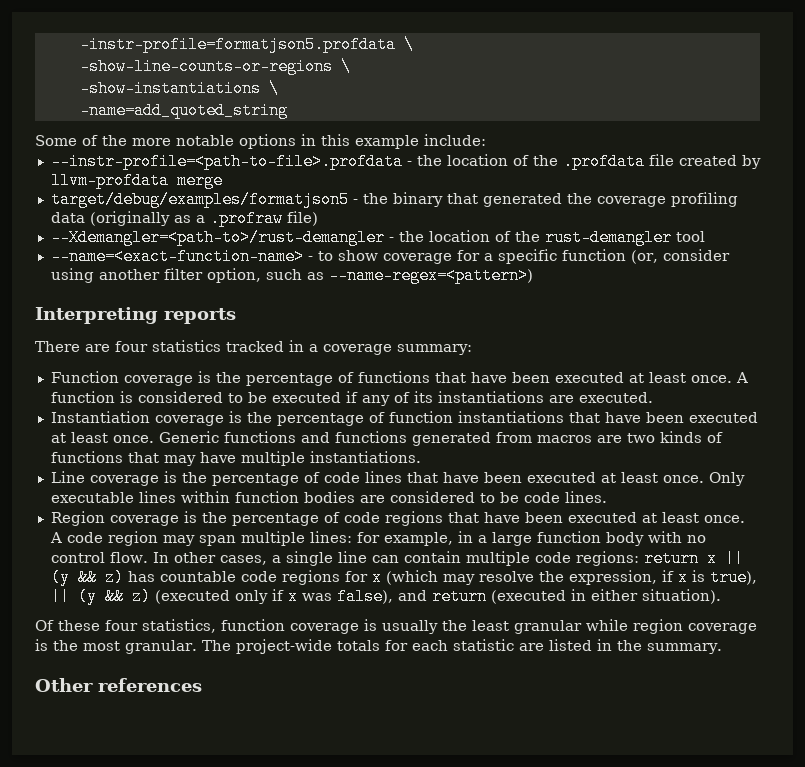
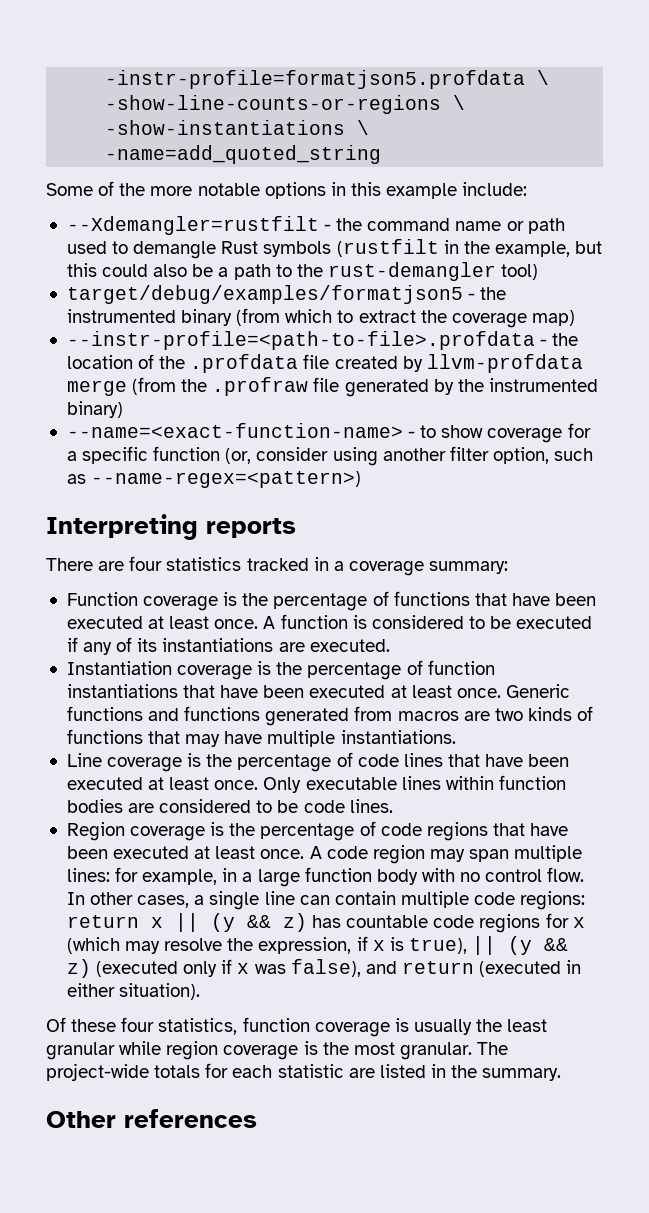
(486, 140) none -> [66,216,565,235] [66,239,603,259] [66,262,539,281] [66,285,507,304] [66,308,575,328] // --Xdemangler=rustfilt - the command name or path used to demangle Rust symbols (rustfilt in the example, but this could also be a path to the rust-demangler tool) // target/debug/examples/formatjson5 - the instrumented binary (from which to extract the coverage map)
[50,191,738,208] [50,210,318,227] [50,229,705,246] // target/debug/examples/formatjson5 - the binary that generated the coverage profiling data (originally as a .profraw file) // --Xdemangler=<path-to>/rust-demangler - the location of the rust-demangler tool -> [132,377,598,397] [66,401,123,418] (from the .profraw file generated by the instrumented binary)

